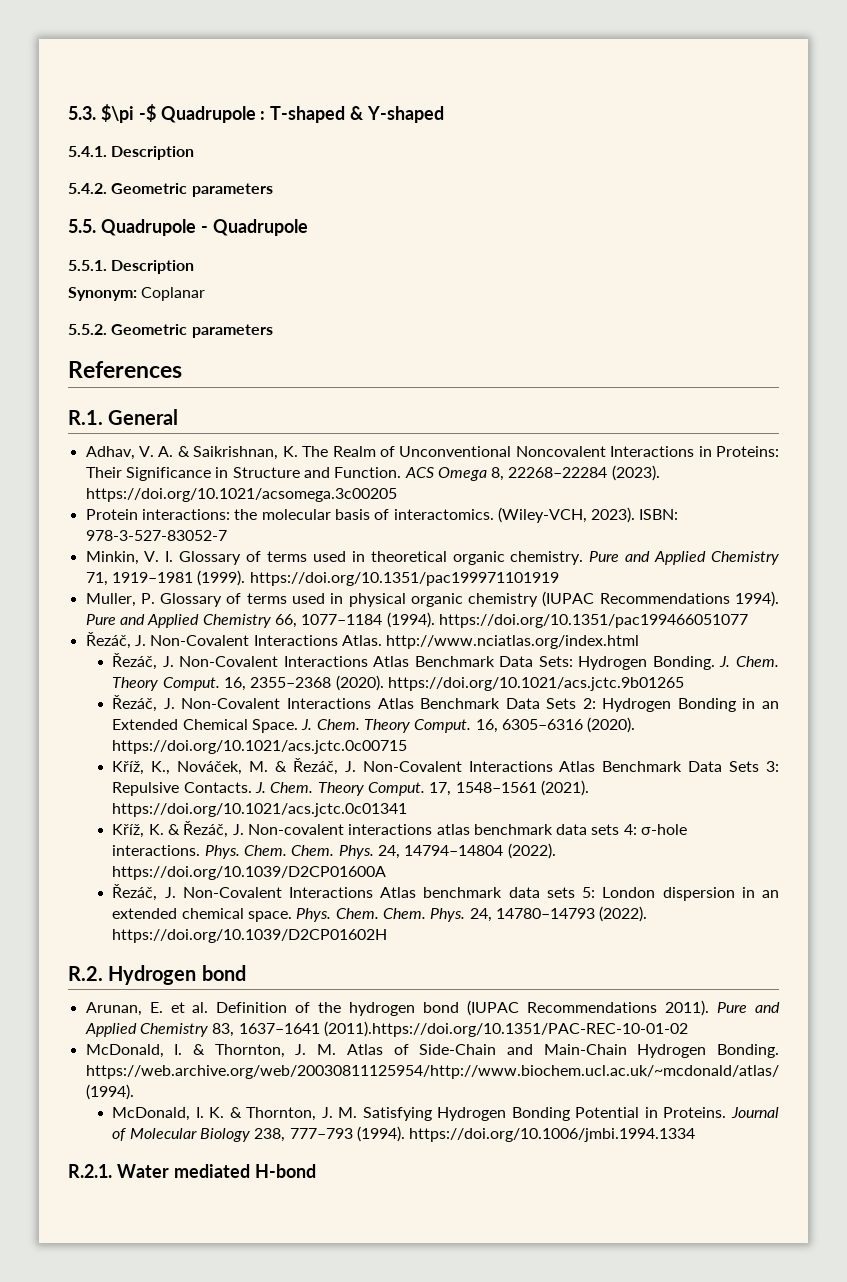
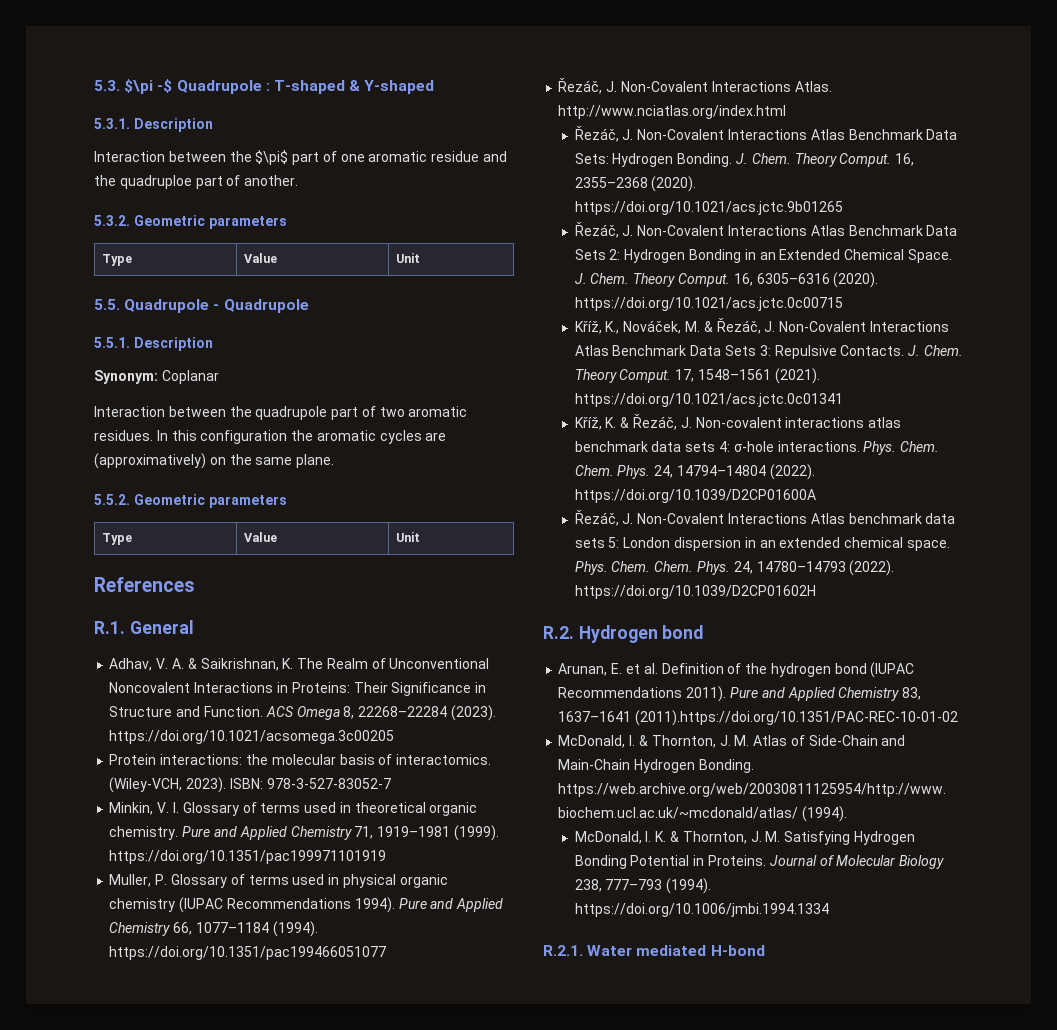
[68,146,195,160] [68,183,273,197] 5.4.1. Description // 5.4.2. Geometric parameters -> [94,118,213,132] [94,150,508,165] [94,175,299,189] [94,215,287,229] [101,254,132,266] [243,253,277,263] [395,253,420,263] 5.3.1. Description // Interaction between the $\pi$ part of one aromatic residue and the quadruploe part of another. // 5.3.2. Geometric parameters // Type | Value | Unit
(206, 294) none -> [94,406,468,420] [94,430,447,444] [94,453,335,469] // Interaction between the quadrupole part of two aromatic residues. In this configuration the aromatic cycles are (approximatively) on the same plane.
(273, 331) none -> [101,533,132,545] [243,532,277,542] [395,532,420,542] // Type | Value | Unit

